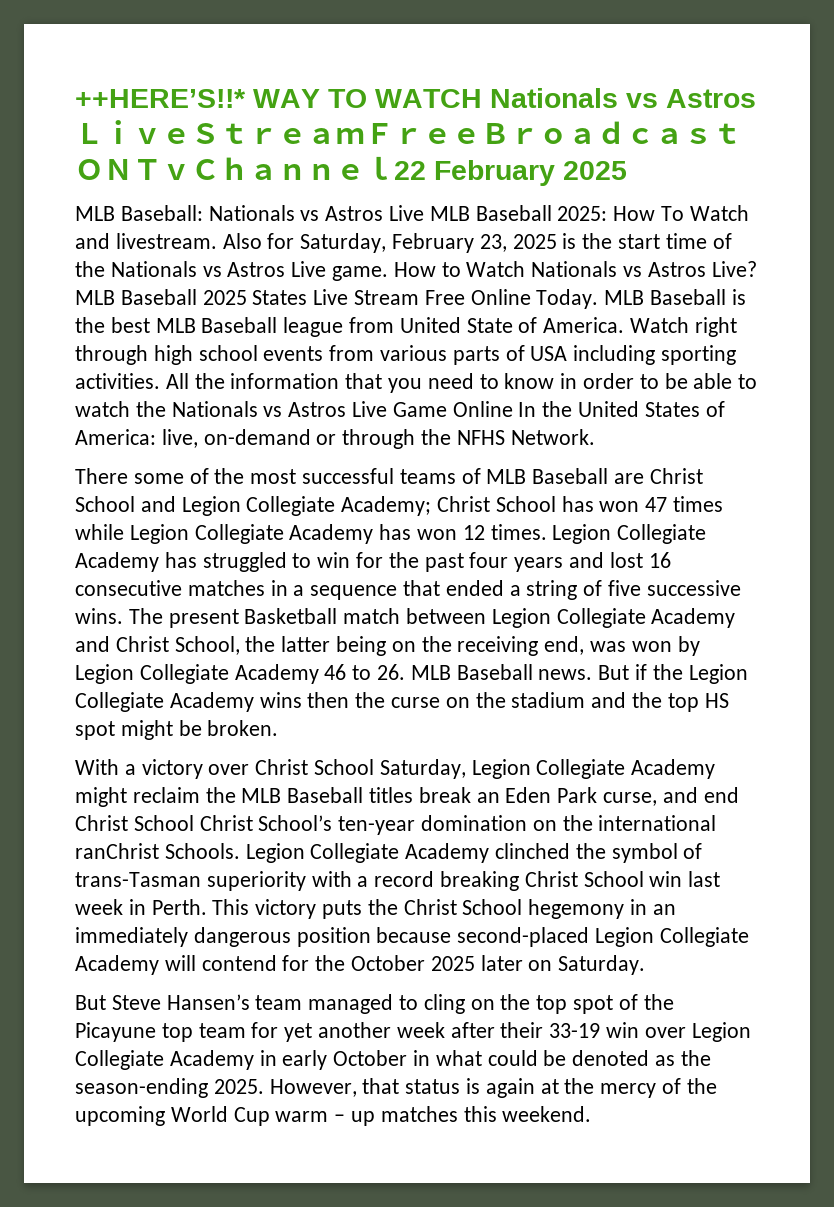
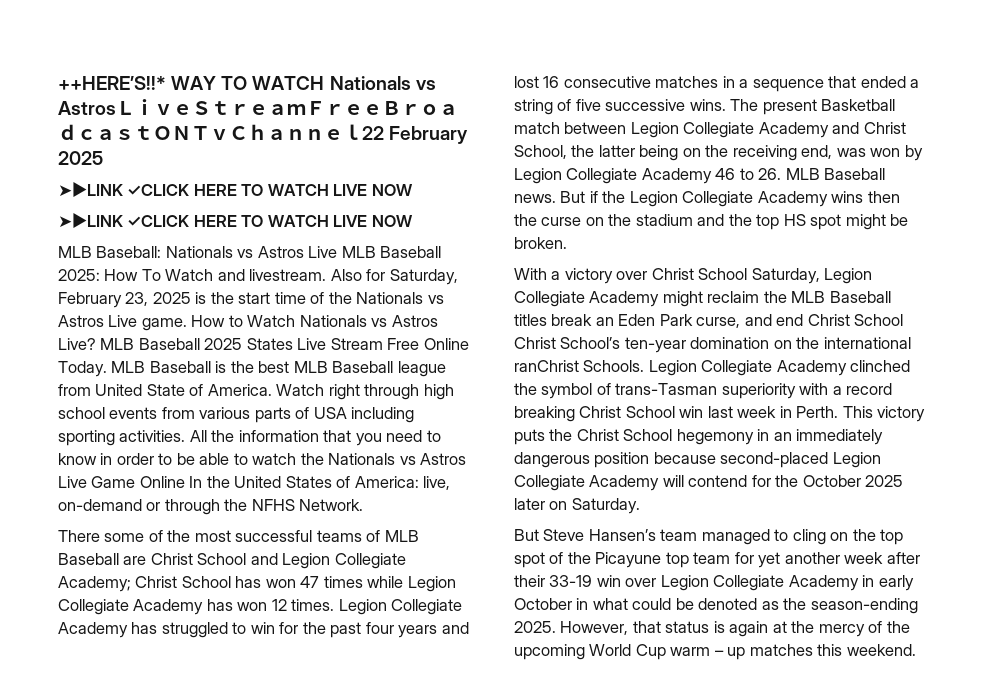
(627, 170) none -> [58,182,413,198] [58,213,413,229] // ➤►LINK ✓CLICK HERE TO WATCH LIVE NOW // ➤►LINK ✓CLICK HERE TO WATCH LIVE NOW

